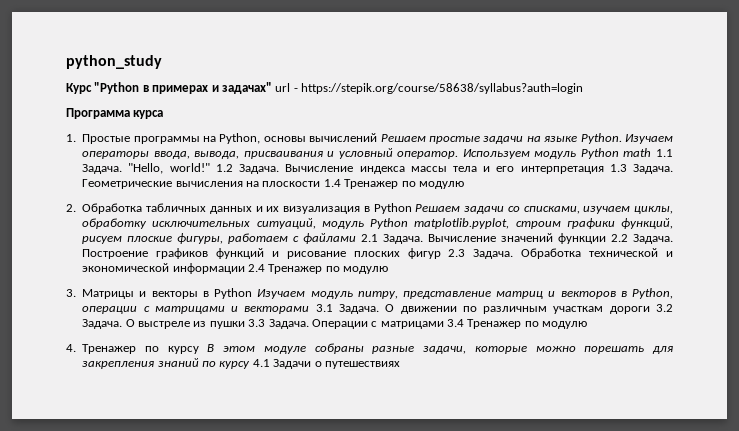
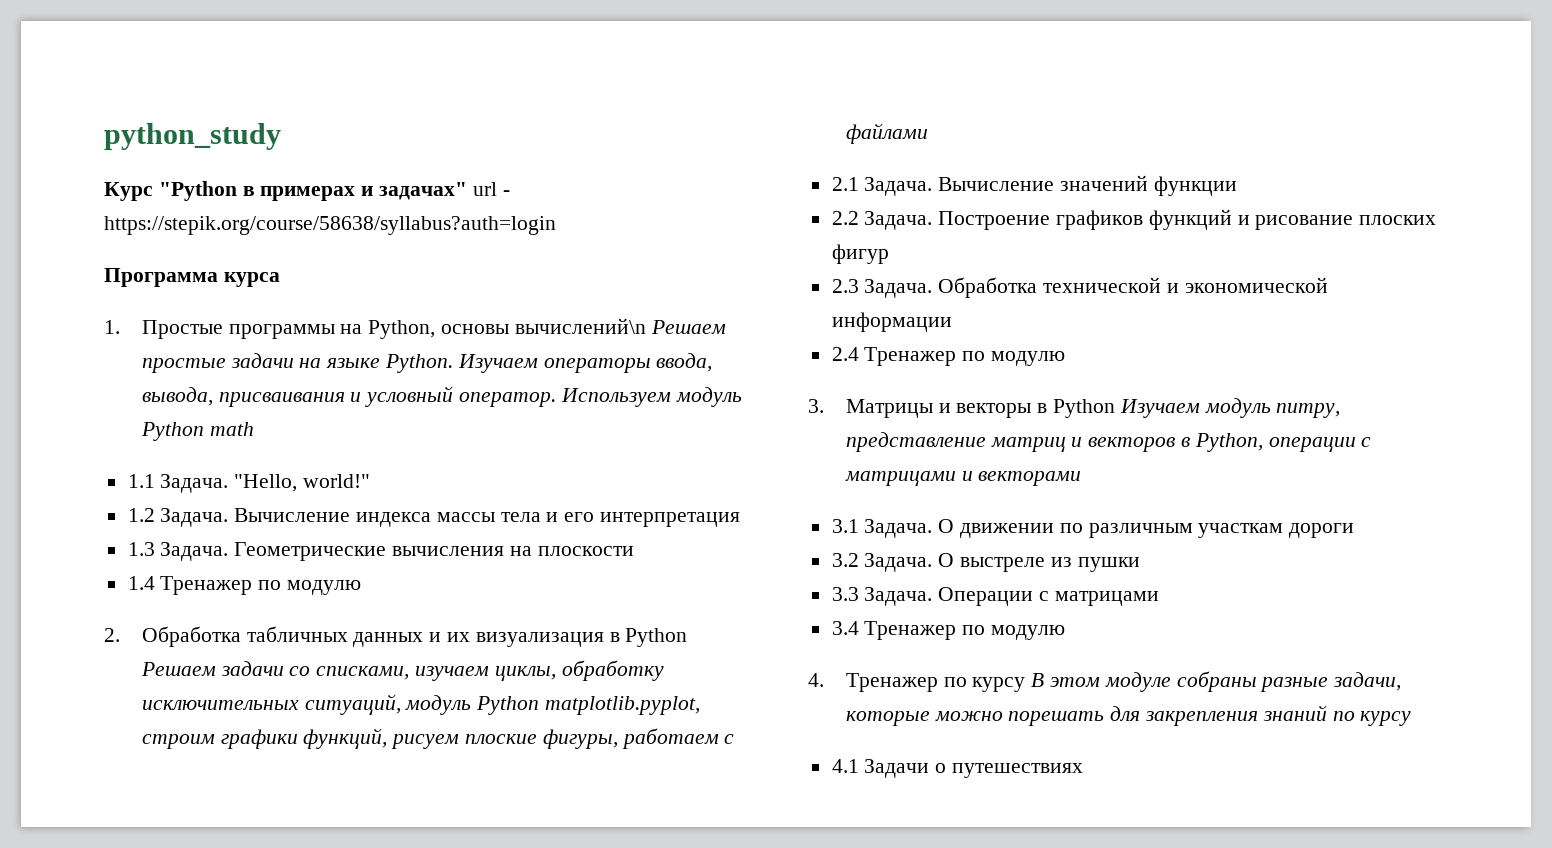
[309,133,378,142] вычислений -> [514,318,646,334] вычислений\n
(652, 152) none -> (254, 429) //
(210, 167) none -> (371, 481) //
(604, 170) none -> (741, 519) //
(321, 184) none -> (634, 551) //
(357, 238) none -> (928, 133) //
(607, 238) none -> (1237, 186) //
(441, 253) none -> (889, 254) //
(245, 268) none -> (952, 322) //
(310, 310) none -> (1082, 478) //
(650, 310) none -> (1355, 530) //
(245, 325) none -> (1140, 564) //
(444, 325) none -> (1159, 598) //
(251, 365) none -> (1412, 718) //

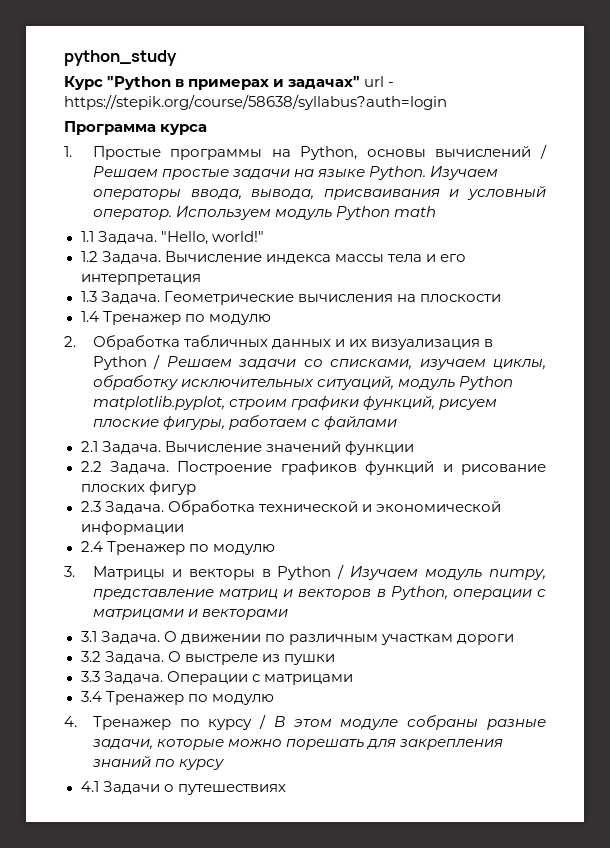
[514,318,646,334] вычислений\n -> [435,144,547,159] вычислений /
(688, 637) none -> [153,354,161,369] /
(1116, 408) none -> [337,564,345,579] /
(1026, 684) none -> [259,714,267,729] /

